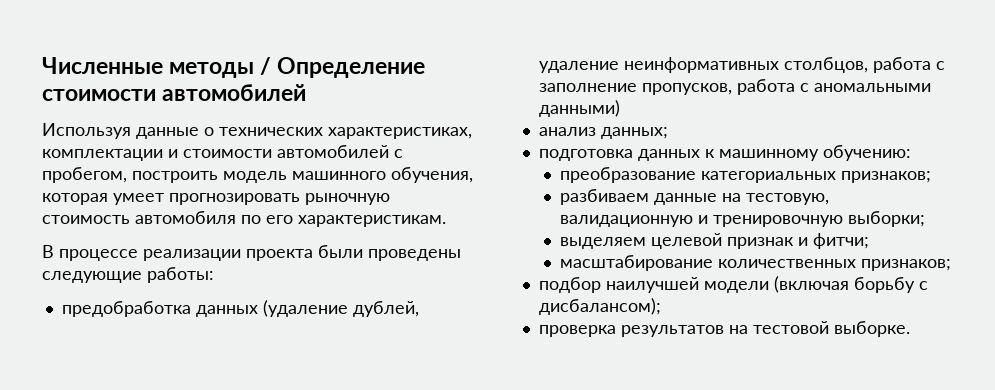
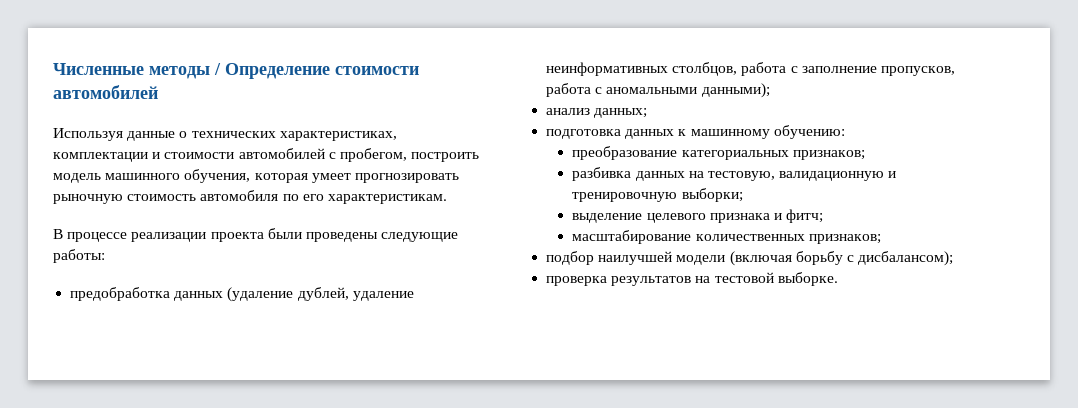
[538,100,620,117] данными) -> [701,83,770,98] данными);
[559,189,717,205] разбиваем данные -> [572,167,685,181] разбивка данных
[559,233,869,249] выделяем целевой признак и фитчи; -> [572,209,824,223] выделение целевого признака и фитч;

